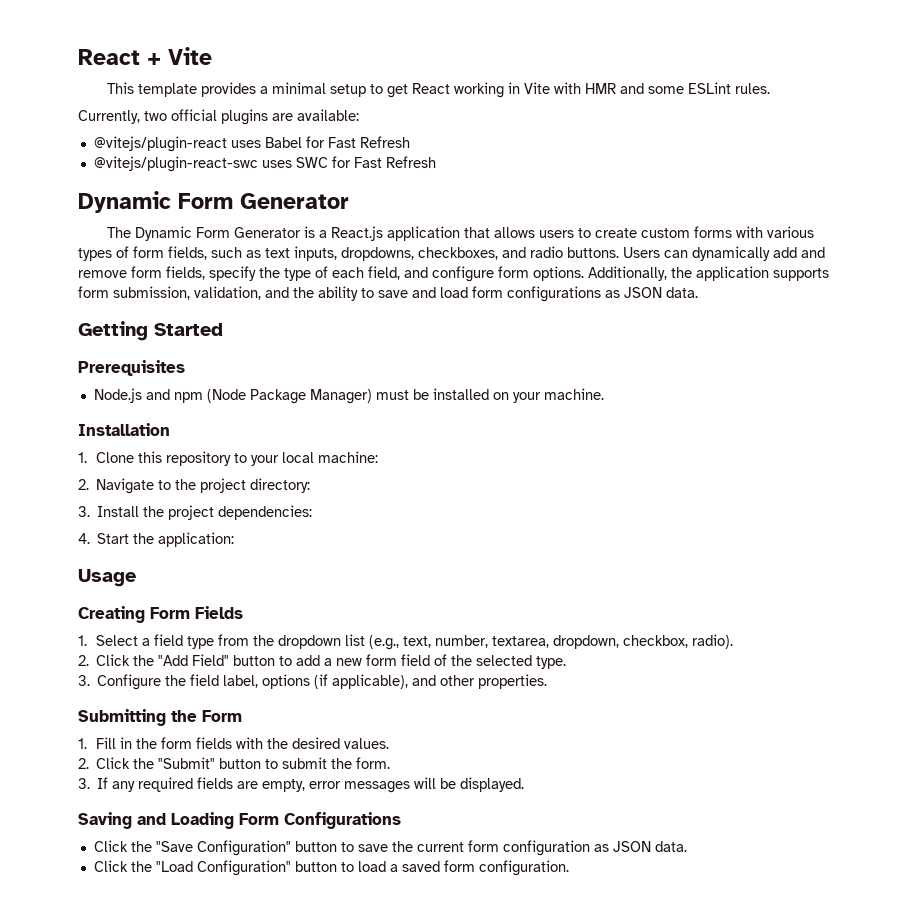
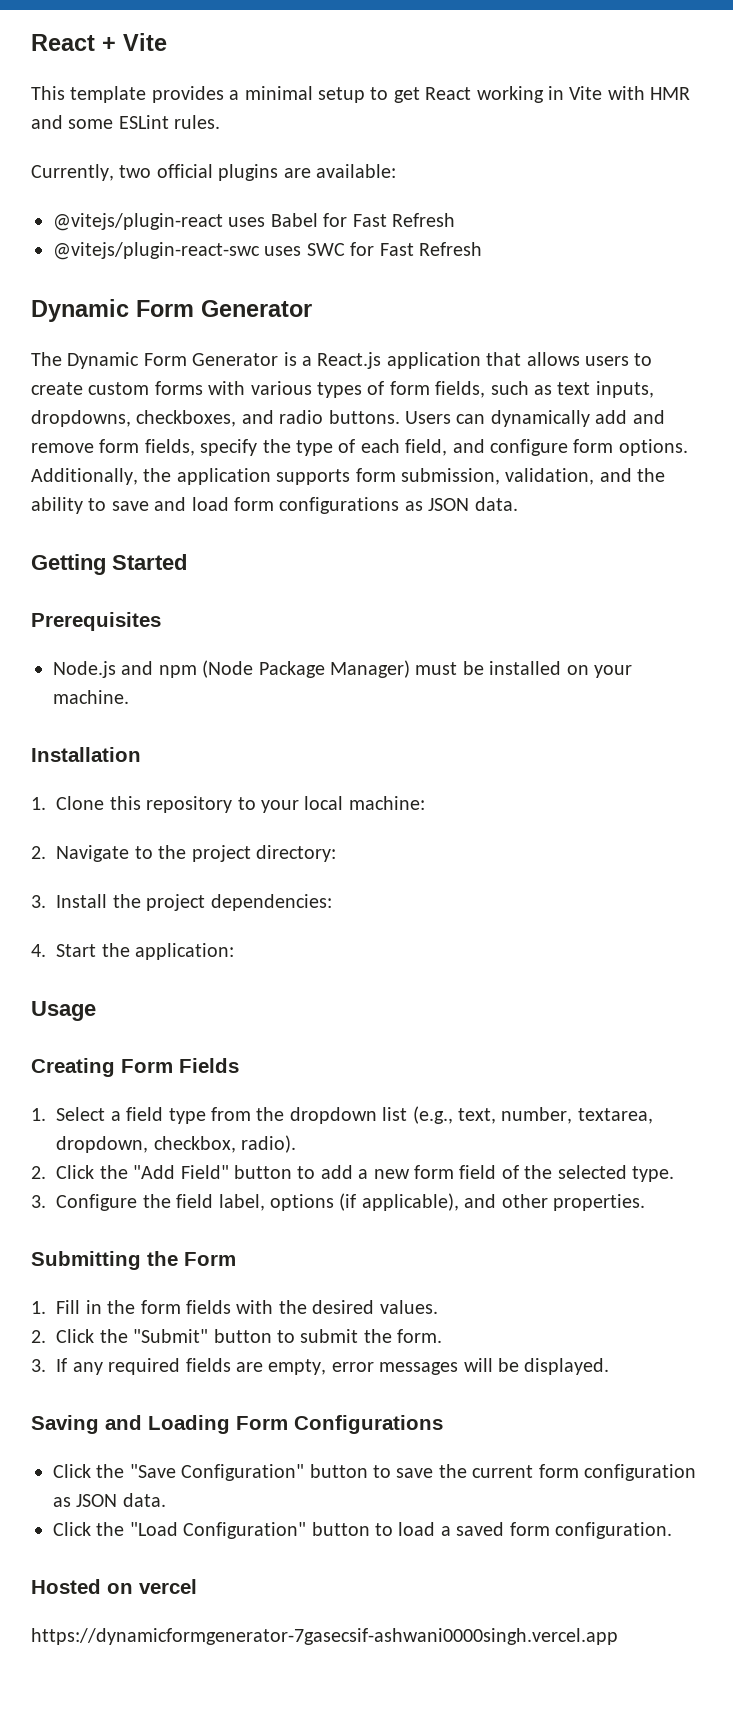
(569, 868) none -> [31,1579,197,1594] [31,1628,618,1645] // Hosted on vercel // https://dynamicformgenerator-7gasecsif-ashwani0000singh.vercel.app

